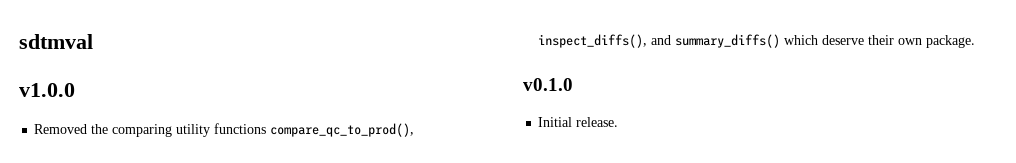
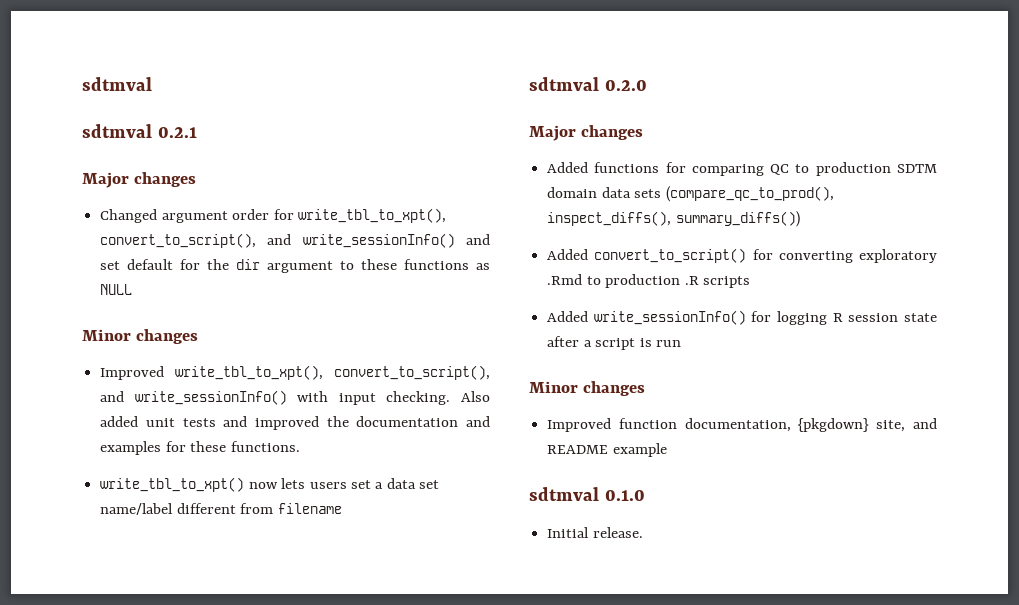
[19,83,75,97] [34,123,415,137] [538,34,976,48] [523,78,573,91] v1.0.0 // Removed the comparing utility functions compare_qc_to_prod(), inspect_diffs(), and summary_diffs() which deserve their own package. // v0.1.0 -> [82,124,197,138] [82,172,197,188] [100,208,446,223] [100,233,491,248] [100,259,491,273] [100,284,133,295] [82,329,199,344] [100,365,490,380] [100,390,491,405] [100,416,490,430] [100,441,300,455] [100,477,440,492] [100,503,342,515] [529,77,647,91] [529,125,644,141] [547,162,937,176] [547,186,834,202] [547,211,800,227] [547,248,937,263] [547,274,750,288] [547,310,937,325] [547,336,681,350] [529,381,646,396] [547,418,937,432] [547,443,667,457] [529,487,645,501] sdtmval 0.2.1 // Major changes // Changed argument order for write_tbl_to_xpt(), convert_to_script(), and write_sessionInfo() and set default for the dir argument to these functions as NULL // Minor changes // Improved write_tbl_to_xpt(), convert_to_script(), and write_sessionInfo() with input checking. Also added unit tests and improved the documentation and examples for these functions. // write_tbl_to_xpt() now lets users set a data set name/label different from filename // sdtmval 0.2.0 // Major changes // Added functions for comparing QC to production SDTM domain data sets (compare_qc_to_prod(), inspect_diffs(), summary_diffs()) // Added convert_to_script() for converting exploratory .Rmd to production .R scripts // Added write_sessionInfo() for logging R session state after a script is run // Minor changes // Improved function documentation, {pkgdown} site, and README example // sdtmval 0.1.0

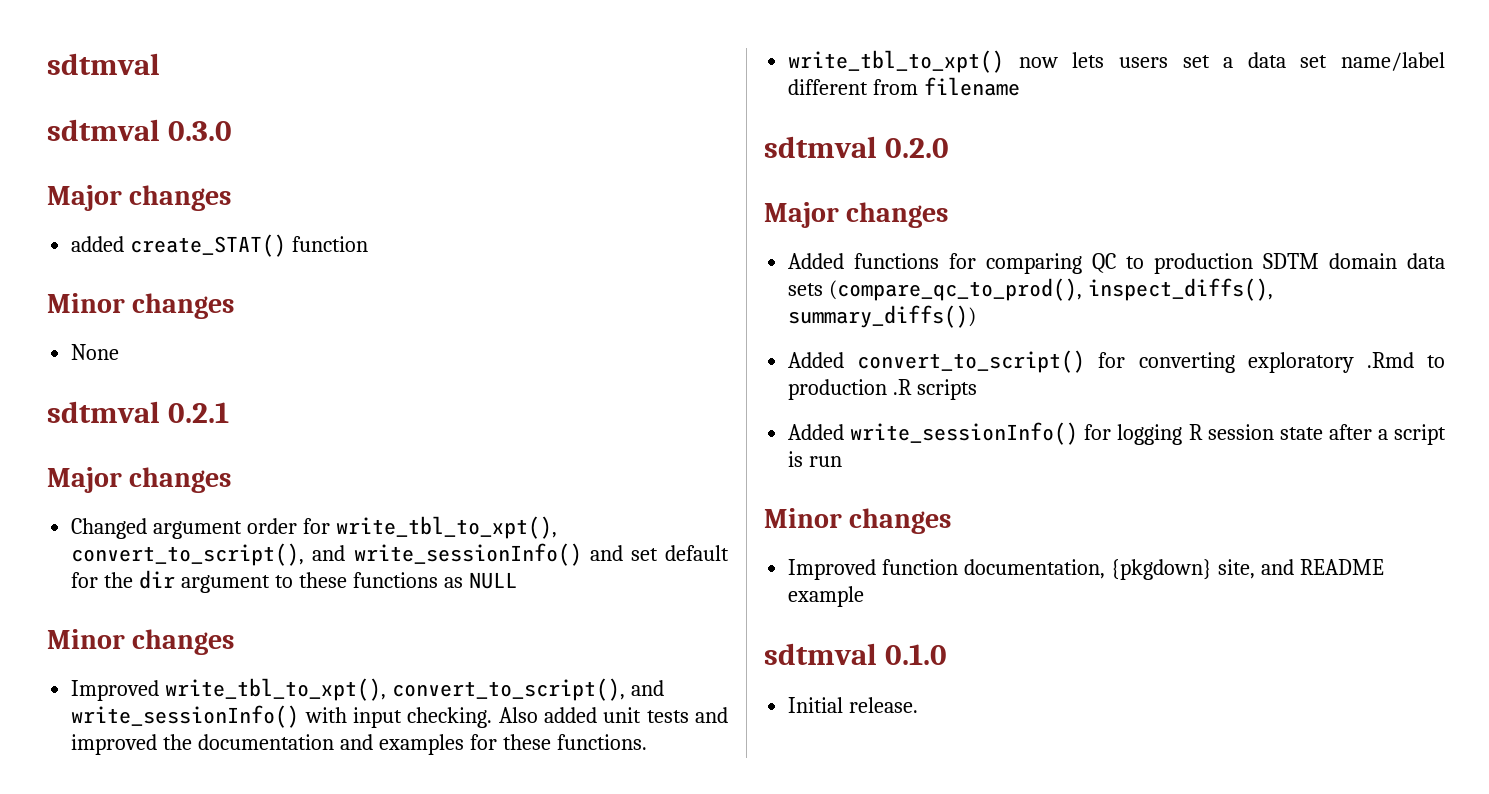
[82,77,152,91] sdtmval -> [47,53,160,75] [47,119,233,141] [47,185,232,211] [71,234,369,257] [47,293,235,319] [71,344,120,360] sdtmval // sdtmval 0.3.0 // Major changes // added create_STAT() function // Minor changes // None

